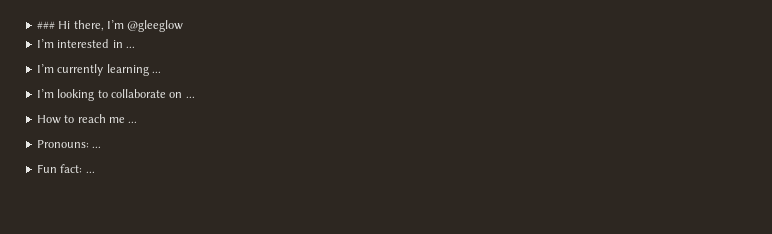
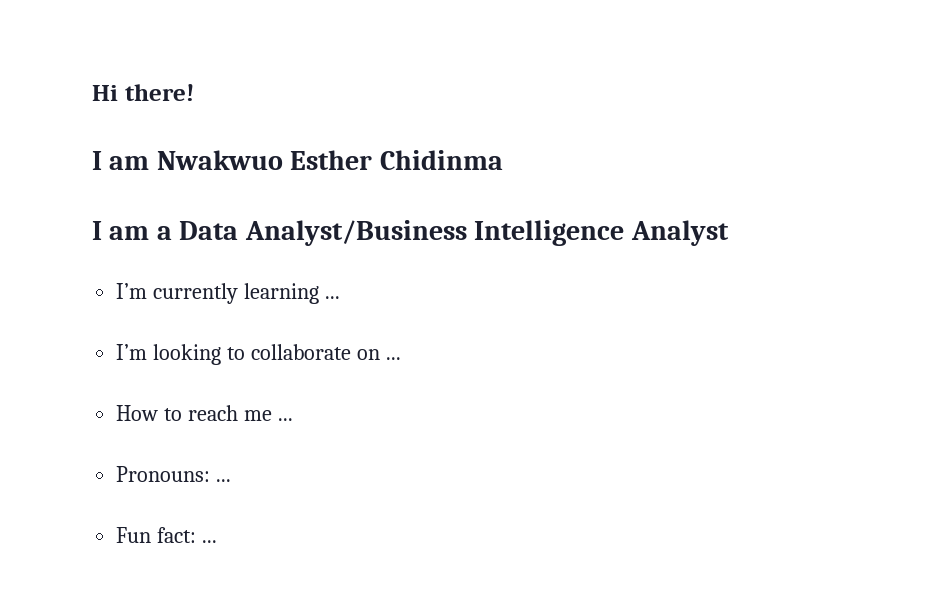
[36,20,184,32] [36,39,135,48] ### Hi there, I’m @gleeglow // I’m interested in ... -> [92,84,194,101] [92,150,503,170] [92,220,729,246] Hi there! // I am Nwakwuo Esther Chidinma // I am a Data Analyst/Business Intelligence Analyst

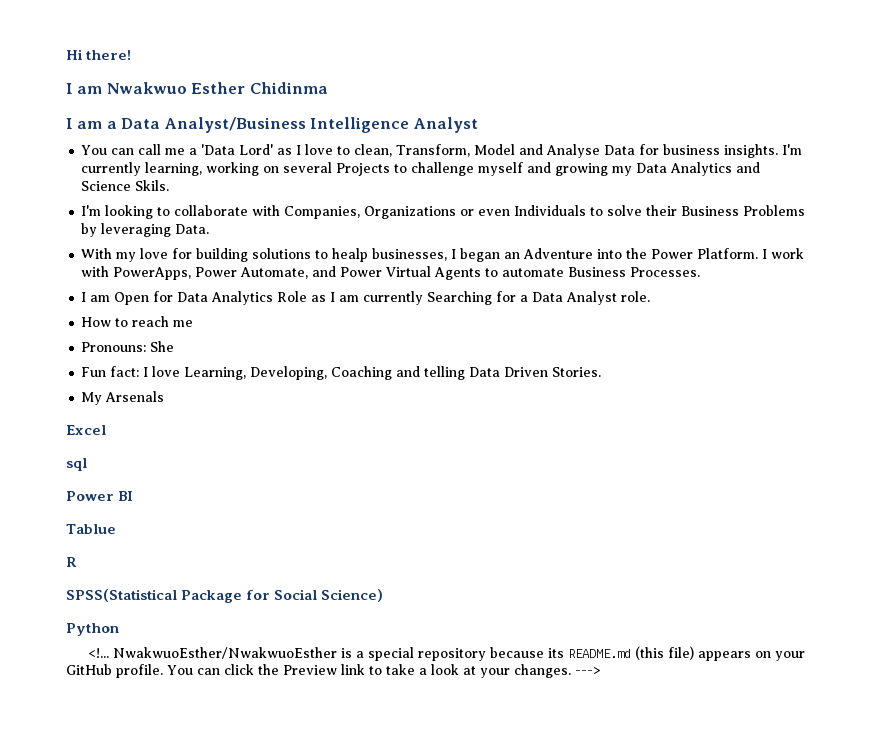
[116,283,341,304] [116,344,401,365] I’m currently learning ... // I’m looking to collaborate on ... -> [81,144,803,158] [81,162,761,176] [81,180,170,191] [81,205,806,219] [81,223,210,237] [81,248,805,262] [81,266,701,280] [81,291,651,305] You can call me a 'Data Lord' as I love to clean, Transform, Model and Analyse Data for business insights. I'm currently learning, working on several Projects to challenge myself and growing my Data Analytics and Science Skils. // I'm looking to collaborate with Companies, Organizations or even Individuals to solve their Business Problems by leveraging Data. // With my love for building solutions to healp businesses, I began an Adventure into the Power Platform. I work with PowerApps, Power Automate, and Power Virtual Agents to automate Business Processes. // I am Open for Data Analytics Role as I am currently Searching for a Data Analyst role.
[277,418,293,421] ... -> (194, 323) none
[216,479,232,482] ... -> [150,341,175,352] She
[202,540,218,543] ... -> [143,366,602,380] [81,391,165,405] [66,425,106,435] [66,458,87,471] [66,491,134,501] [66,524,116,534] [66,557,77,567] [66,589,384,603] [66,623,119,636] [88,646,806,661] [66,664,601,678] I love Learning, Developing, Coaching and telling Data Driven Stories. // My Arsenals // Excel // sql // Power BI // Tablue // R // SPSS(Statistical Package for Social Science) // Python // <!... NwakwuoEsther/NwakwuoEsther is a special repository because its README.md (this file) appears on your GitHub profile. You can click the Preview link to take a look at your changes. --->

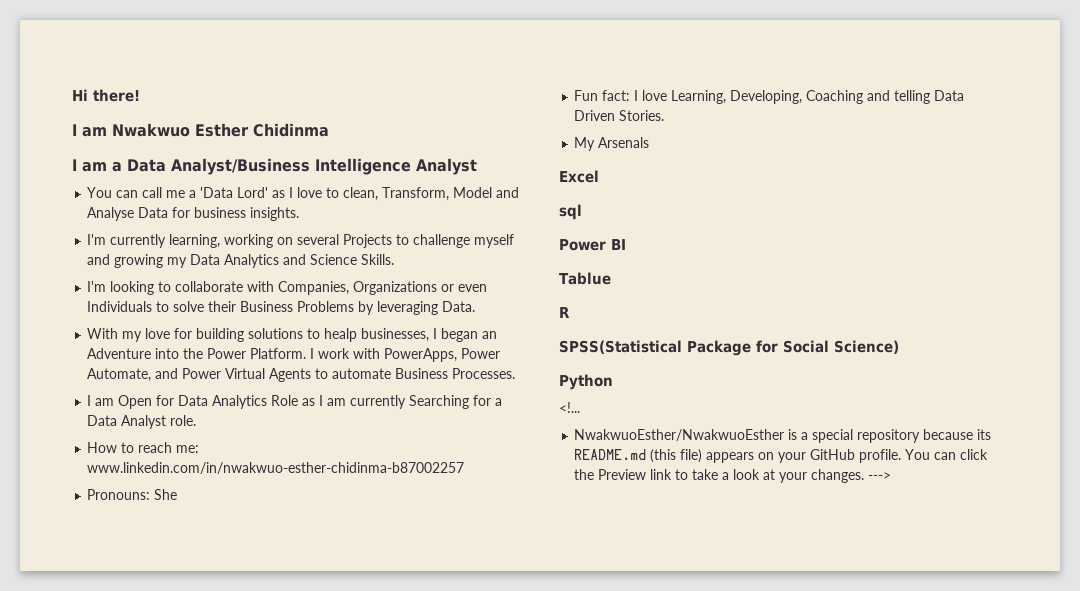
(779, 151) none -> (300, 214) //
[135,180,170,191] Skils. -> [361,254,395,265] Skills.
[173,320,194,327] me -> [176,445,200,453] [87,462,465,474] me: www.linkedin.com/in/nwakwuo-esther-chidinma-b87002257
(110, 653) none -> (580, 407) //

